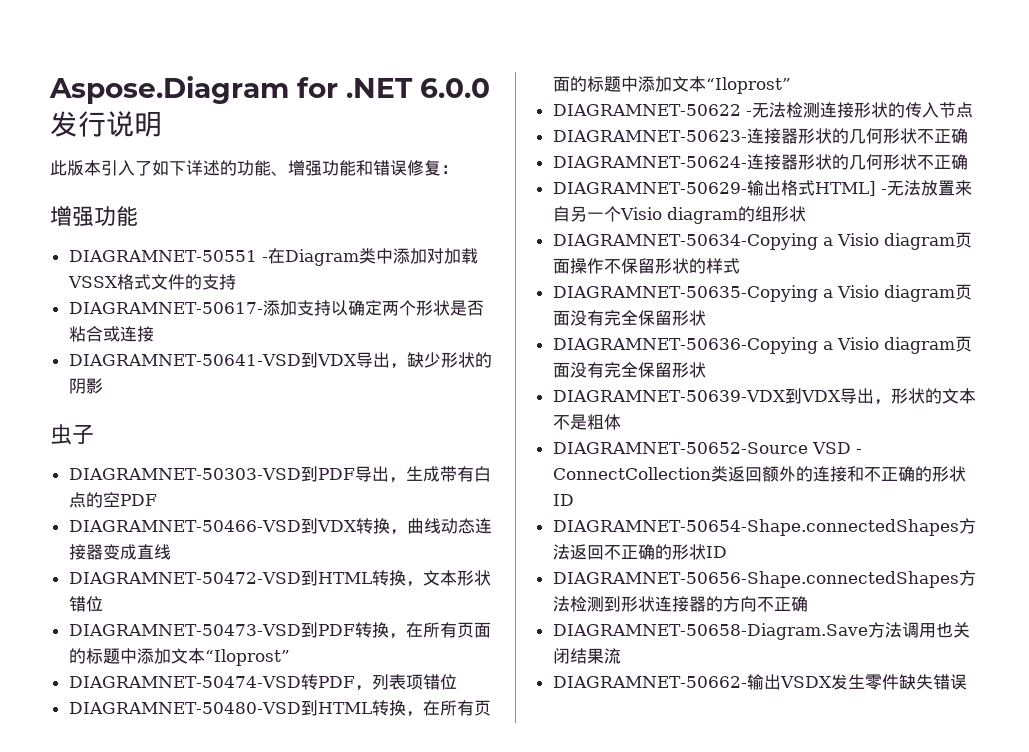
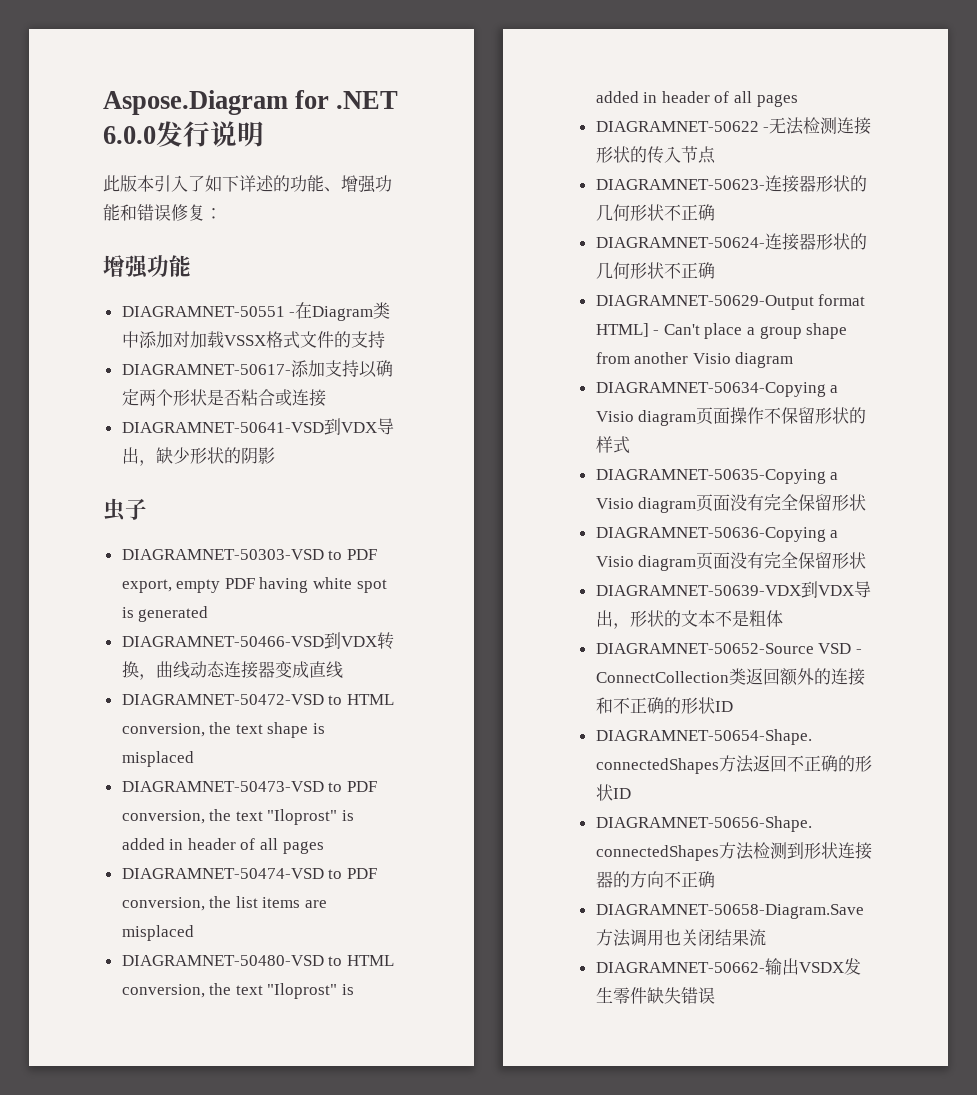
[300,466,491,483] [68,492,157,508] 到PDF导出，生成带有白点的空PDF -> [328,549,377,560] [121,577,387,593] [121,606,209,622] to PDF export, empty PDF having white spot is generated
[300,570,491,587] [68,596,103,612] [68,622,491,639] [68,648,290,666] [68,674,457,691] [68,700,491,717] [552,76,791,94] 到HTML转换，文本形状错位 // DIAGRAMNET-50473-VSD到PDF转换，在所有页面的标题中添加文本“Iloprost” // DIAGRAMNET-50474-VSD转PDF，列表项错位 // DIAGRAMNET-50480-VSD到HTML转换，在所有页面的标题中添加文本“Iloprost” -> [328,694,394,705] [121,722,326,738] [121,751,194,767] [121,781,377,792] [121,809,355,825] [121,838,324,854] [121,868,377,879] [121,896,328,911] [121,925,194,941] [121,955,394,966] [121,983,355,999] [595,91,798,107] to HTML conversion, the text shape is misplaced // DIAGRAMNET-50473-VSD to PDF conversion, the text "Iloprost" is added in header of all pages // DIAGRAMNET-50474-VSD to PDF conversion, the list items are misplaced // DIAGRAMNET-50480-VSD to HTML conversion, the text "Iloprost" is added in header of all pages
[552,180,972,196] [552,206,806,224] DIAGRAMNET-50629-输出格式HTML] -无法放置来自另一个Visio diagram的组形状 -> [595,294,866,310] [595,323,848,339] [595,352,794,368] DIAGRAMNET-50629-Output format HTML] - Can't place a group shape from another Visio diagram

